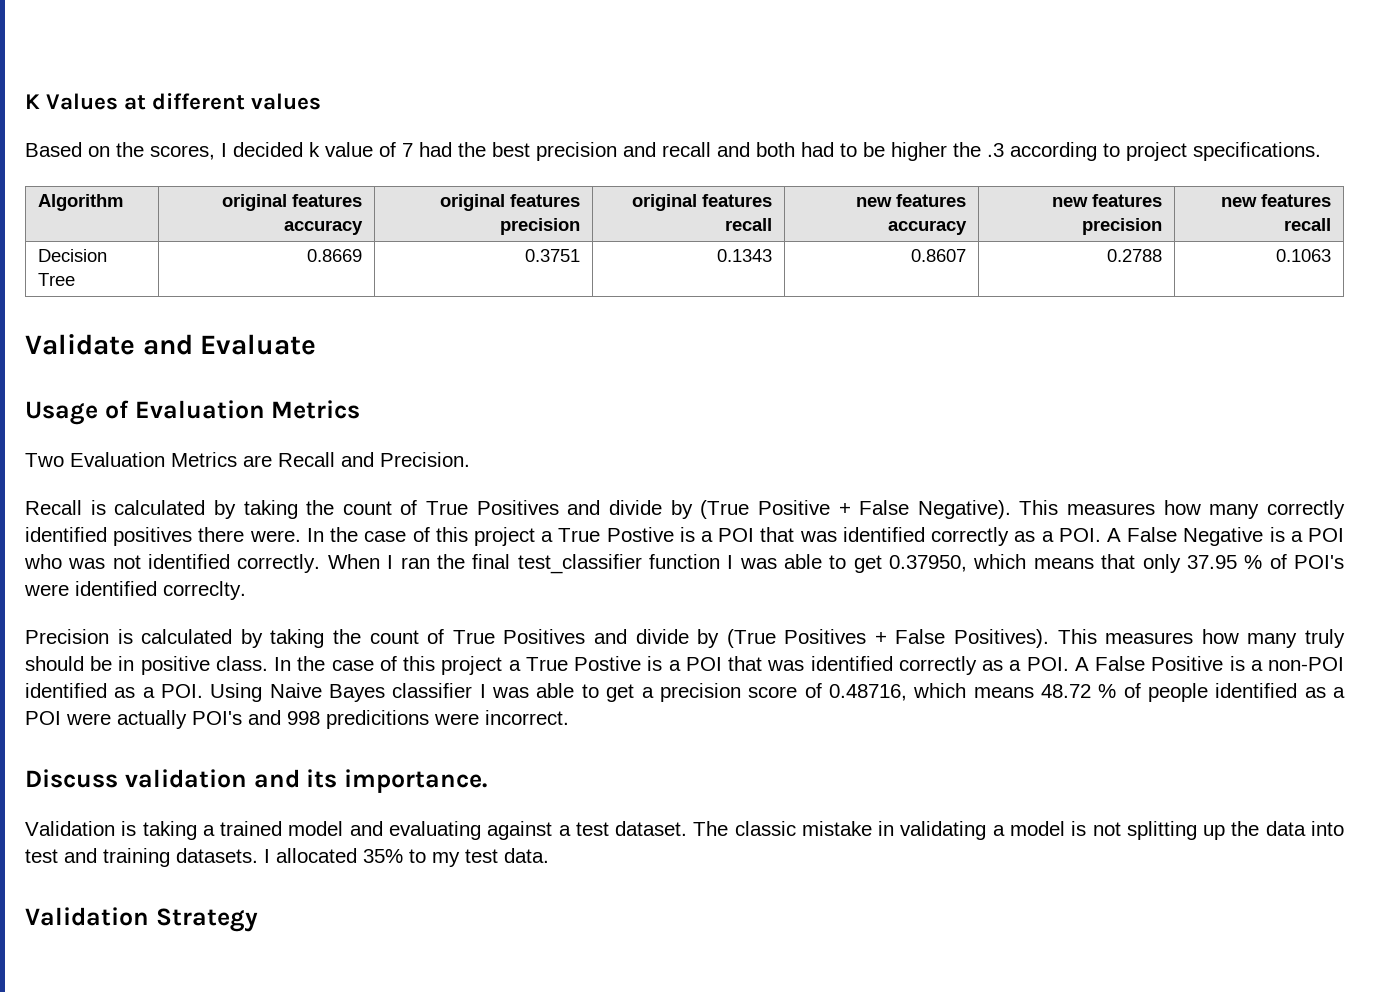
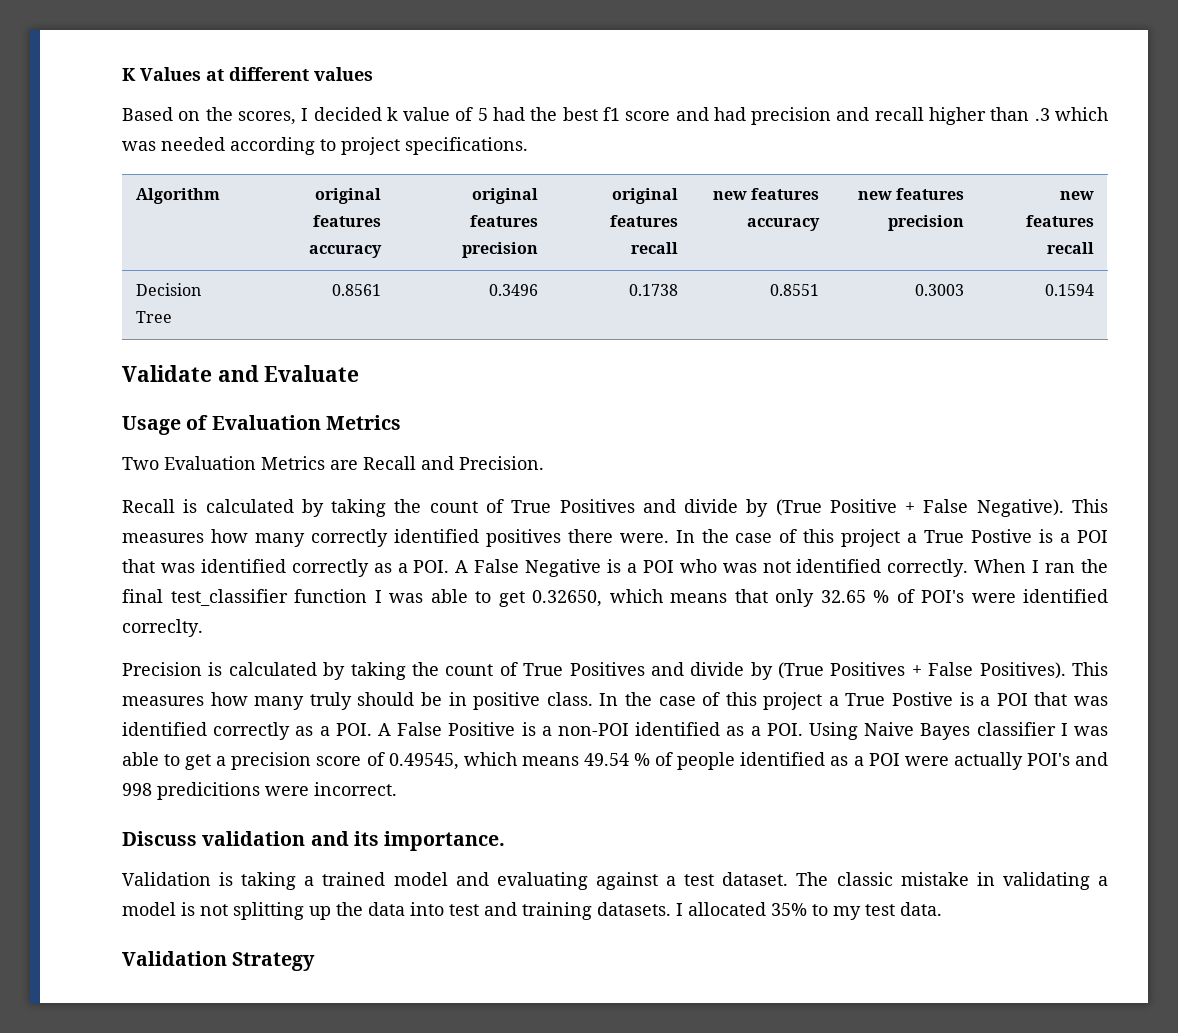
[402,143,413,157] 7 -> [477,108,488,121] 5
[536,142,1004,161] precision and recall and both had to be higher the .3 -> [602,107,1109,125] [122,137,225,151] f1 score and had precision and recall higher than .3 which was needed
[306,249,362,262] [524,249,580,262] [716,249,772,262] [910,249,966,262] [1106,249,1162,262] [1275,249,1331,262] 0.8669 | 0.3751 | 0.1343 | 0.8607 | 0.2788 | 0.1063 -> [332,284,382,296] [489,284,539,296] [629,284,679,296] [770,284,820,296] [915,284,965,296] [1045,284,1095,296] 0.8561 | 0.3496 | 0.1738 | 0.8551 | 0.3003 | 0.1594
[889,555,968,572] 0.37950, -> [532,590,602,607] 0.32650,
[1186,555,1237,569] 37.95 -> [820,590,866,603] 32.65
[828,683,1091,701] 0.48716, which means 48.72 -> [388,752,629,770] 0.49545, which means 49.54

